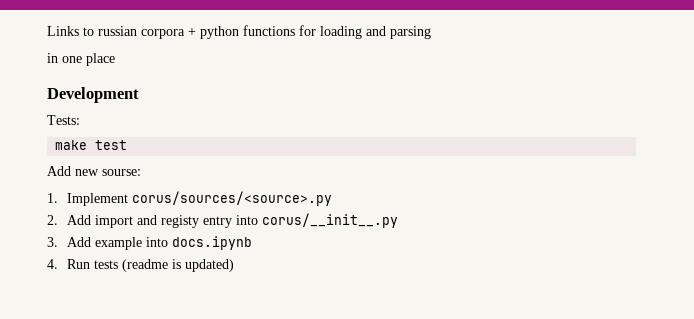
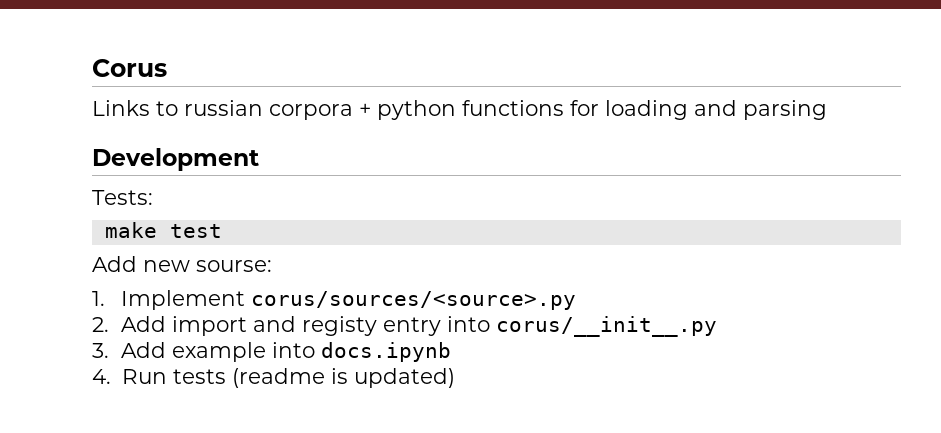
(47, 31) none -> [92,59,167,77] Corus //
[47,53,115,66] // in one place -> (827, 110) none

